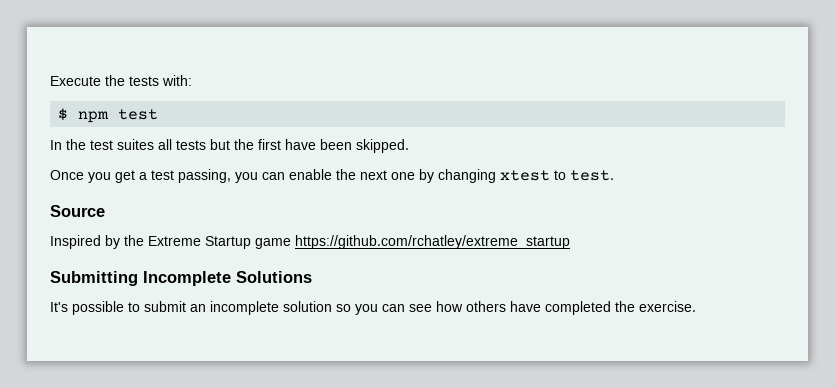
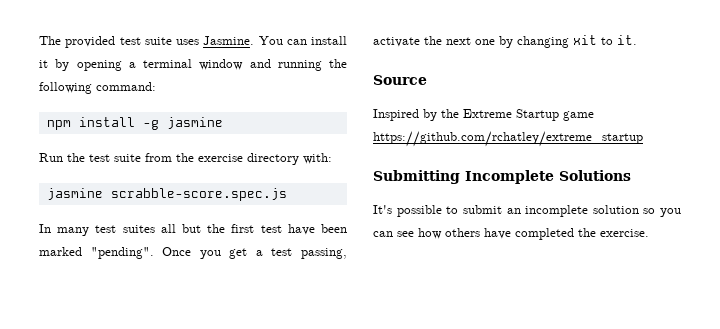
[50,75,192,86] [58,108,159,123] Execute the tests with: // $ npm test -> [39,36,347,48] [39,59,347,71] [39,82,156,94] [46,117,223,130] [39,153,332,165] [46,188,287,201] The provided test suite uses Jasmine. You can install it by opening a terminal window and running the following command: // npm install -g jasmine // Run the test suite from the exercise directory with: // jasmine scrabble-score.spec.js
[66,139,86,150] the -> [57,227,90,236] many
[176,140,206,150] tests -> (176, 228) none
(281, 144) none -> [260,225,282,233] test
[356,139,409,153] skipped. // -> [39,247,154,259] marked "pending".
[235,169,332,183] you can enable -> [373,37,420,47] activate
[500,170,614,181] xtest to test. -> [573,35,637,45] xit to it.

